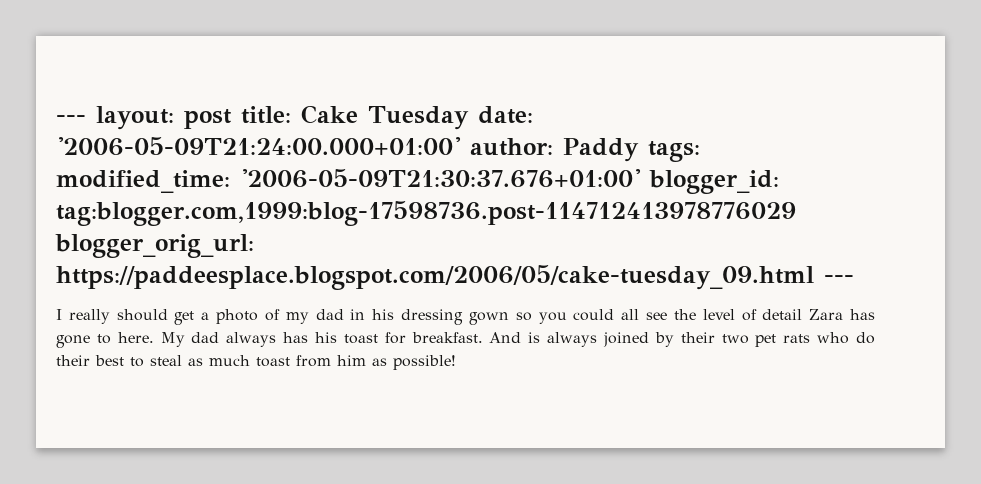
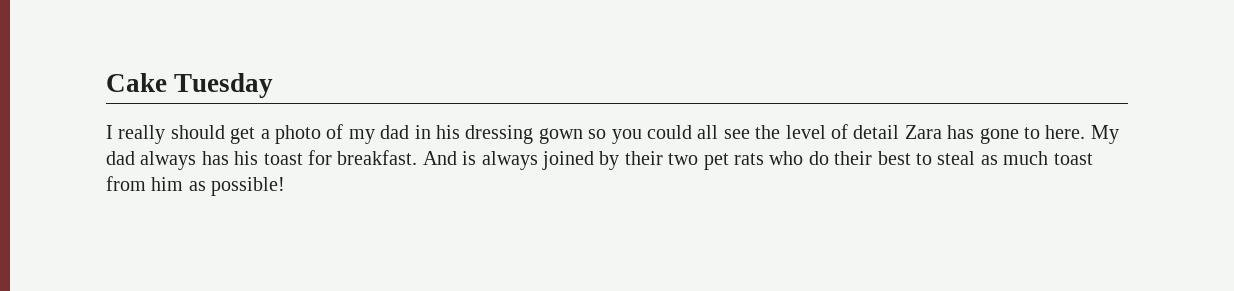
[56,105,533,130] [56,137,700,162] [56,169,779,194] [56,201,796,226] [55,234,254,258] [56,265,854,290] --- layout: post title: Cake Tuesday date: '2006-05-09T21:24:00.000+01:00' author: Paddy tags: modified_time: '2006-05-09T21:30:37.676+01:00' blogger_id: tag:blogger.com,1999:blog-17598736.post-114712413978776029 blogger_orig_url: https://paddeesplace.blogspot.com/2006/05/cake-tuesday_09.html --- -> [106,73,274,98] Cake Tuesday

